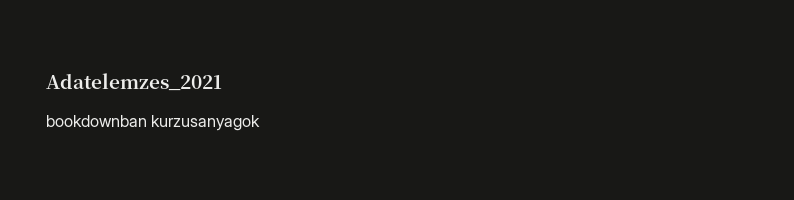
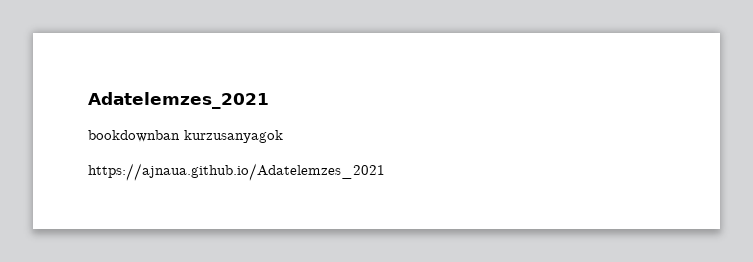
(261, 123) none -> [88,163,385,181] // https://ajnaua.github.io/Adatelemzes_2021

